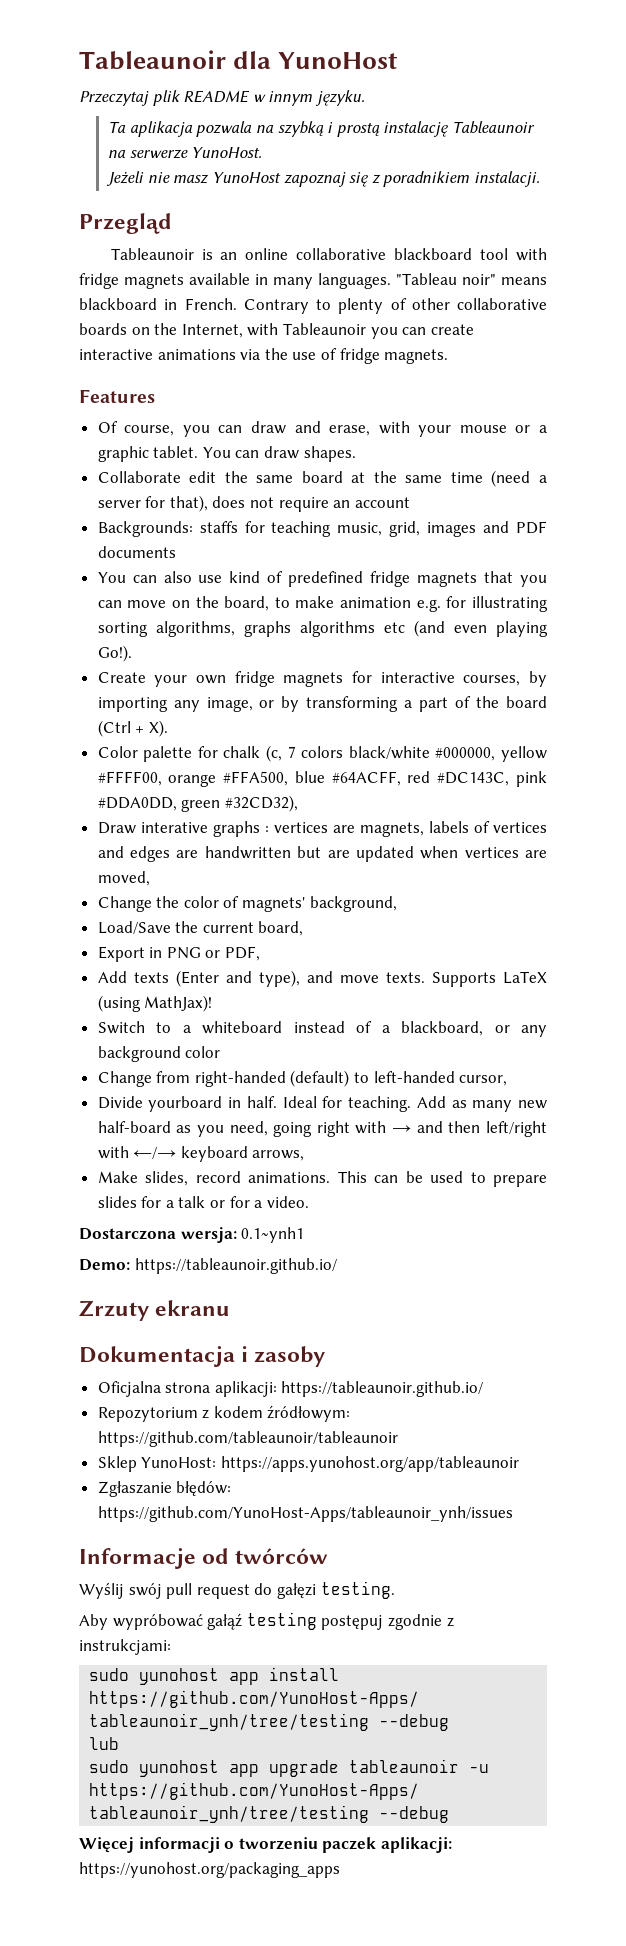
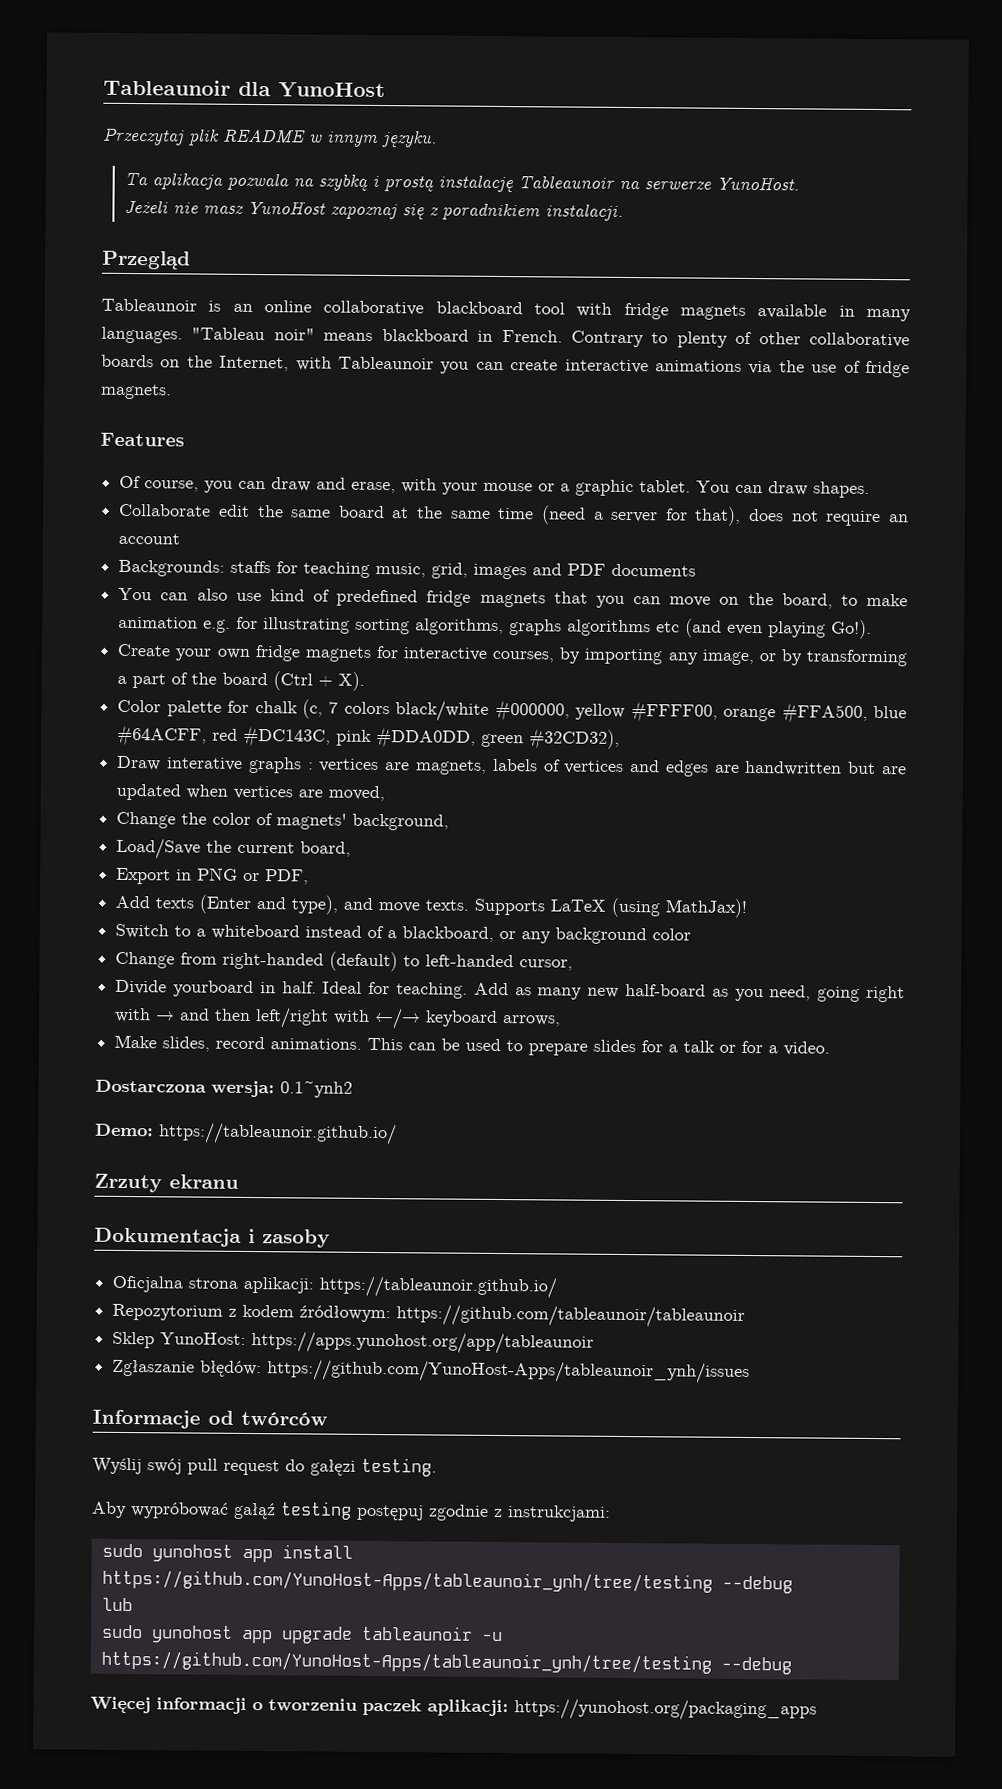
[241,1227,305,1243] 0.1~ynh1 -> [280,1081,353,1098] 0.1~ynh2

